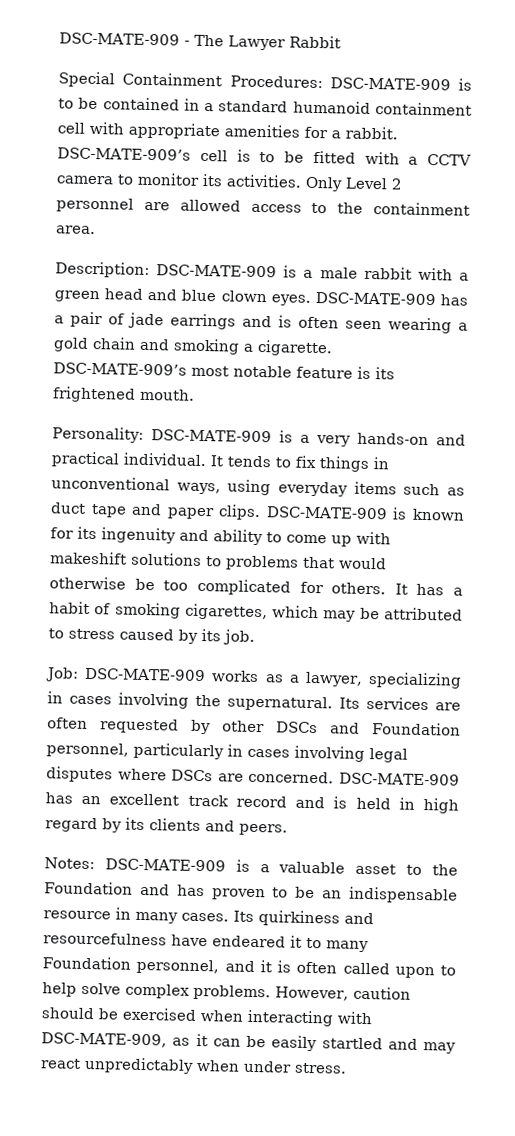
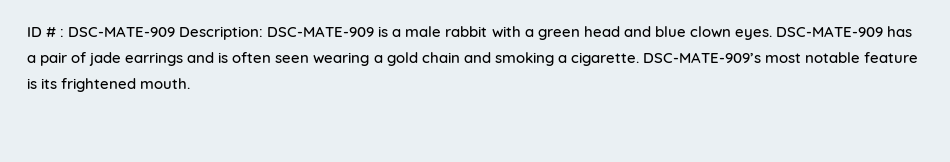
[59,32,341,51] [58,71,472,91] [58,97,472,116] [57,121,398,140] [57,147,472,166] [56,172,403,192] [56,197,470,216] [55,225,96,235] DSC-MATE-909 - The Lawyer Rabbit // Special Containment Procedures: DSC-MATE-909 is to be contained in a standard humanoid containment cell with appropriate amenities for a rabbit. DSC-MATE-909’s cell is to be fitted with a CCTV camera to monitor its activities. Only Level 2 personnel are allowed access to the containment area. // -> [27,26,176,37] ID # : DSC-MATE-909
[52,426,466,447] [51,451,390,472] [51,476,466,497] [50,502,465,521] [50,526,391,547] [50,551,387,571] [49,576,463,596] [49,601,463,622] [48,628,255,645] [45,667,462,689] [47,691,461,712] [47,717,461,736] [46,742,408,763] [46,766,460,786] [45,792,460,814] [45,817,288,836] [44,857,458,876] [44,881,458,904] [43,907,374,927] [43,932,369,953] [42,956,456,979] [42,982,411,1001] [41,1007,373,1027] [41,1032,456,1054] [40,1056,347,1074] // Personality: DSC-MATE-909 is a very hands-on and practical individual. It tends to fix things in unconventional ways, using everyday items such as duct tape and paper clips. DSC-MATE-909 is known for its ingenuity and ability to come up with makeshift solutions to problems that would otherwise be too complicated for others. It has a habit of smoking cigarettes, which may be attributed to stress caused by its job. // Job: DSC-MATE-909 works as a lawyer, specializing in cases involving the supernatural. Its services are often requested by other DSCs and Foundation personnel, particularly in cases involving legal disputes where DSCs are concerned. DSC-MATE-909 has an excellent track record and is held in high regard by its clients and peers. // Notes: DSC-MATE-909 is a valuable asset to the Foundation and has proven to be an indispensable resource in many cases. Its quirkiness and resourcefulness have endeared it to many Foundation personnel, and it is often called upon to help solve complex problems. However, caution should be exercised when interacting with DSC-MATE-909, as it can be easily startled and may react unpredictably when under stress. -> (191, 83) none

